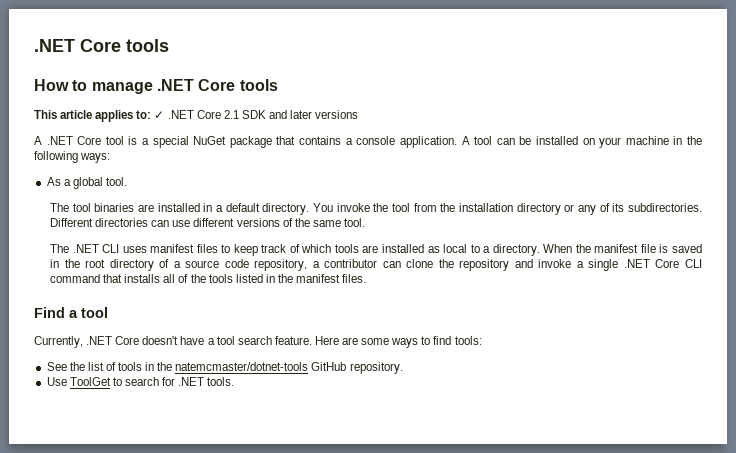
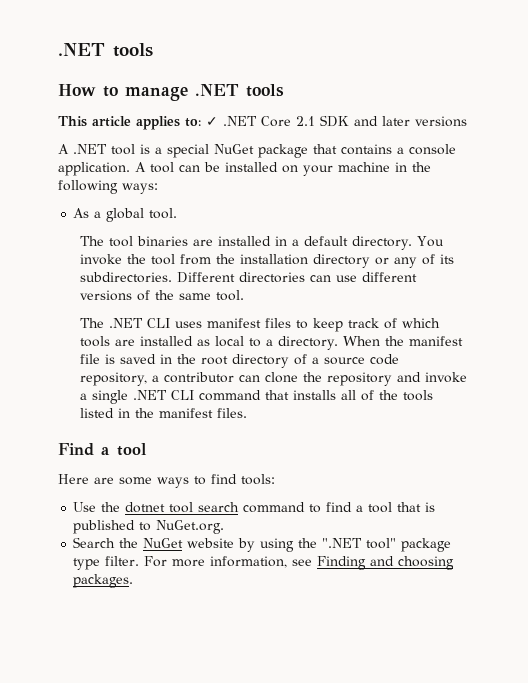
[34,39,121,52] .NET Core -> [58,43,105,56] .NET
[198,79,236,91] Core -> (239, 90) none
[77,136,102,145] Core -> (107, 149) none
[655,259,680,268] Core -> (167, 395) none
[34,336,312,348] Currently, .NET Core doesn't have a tool search feature. -> (147, 449) none
[46,362,403,374] [46,377,235,386] See the list of tools in the natemcmaster/dotnet-tools GitHub repository. // Use ToolGet to search for .NET tools. -> [73,502,436,513] [73,520,225,534] [73,537,452,552] [73,556,455,570] [73,574,134,588] Use the dotnet tool search command to find a tool that is published to NuGet.org. // Search the NuGet website by using the ".NET tool" package type filter. For more information, see Finding and choosing packages.

